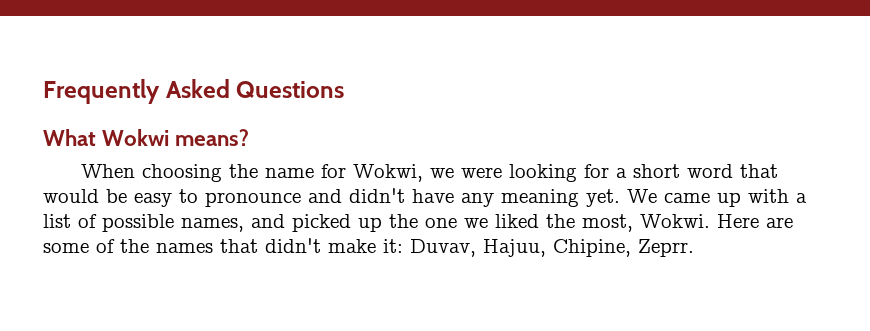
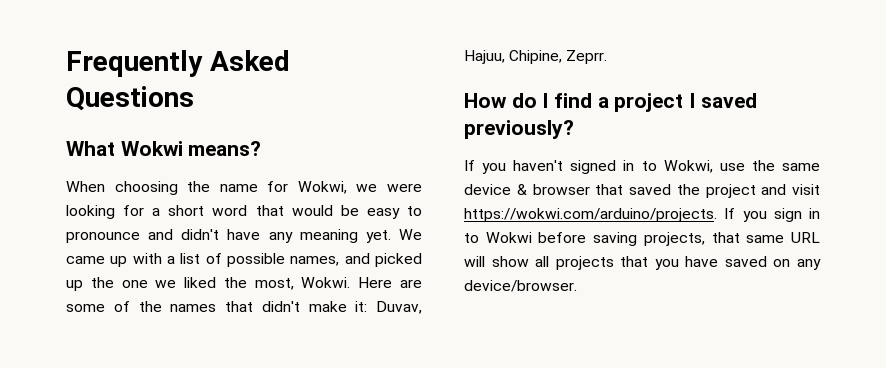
(694, 248) none -> [464,93,757,112] [464,120,574,139] [464,160,820,174] [464,184,820,198] [464,208,820,222] [464,232,820,246] [464,256,821,270] [464,280,577,292] // How do I find a project I saved previously? // If you haven't signed in to Wokwi, use the same device & browser that saved the project and visit https://wokwi.com/arduino/projects. If you sign in to Wokwi before saving projects, that same URL will show all projects that you have saved on any device/browser.

